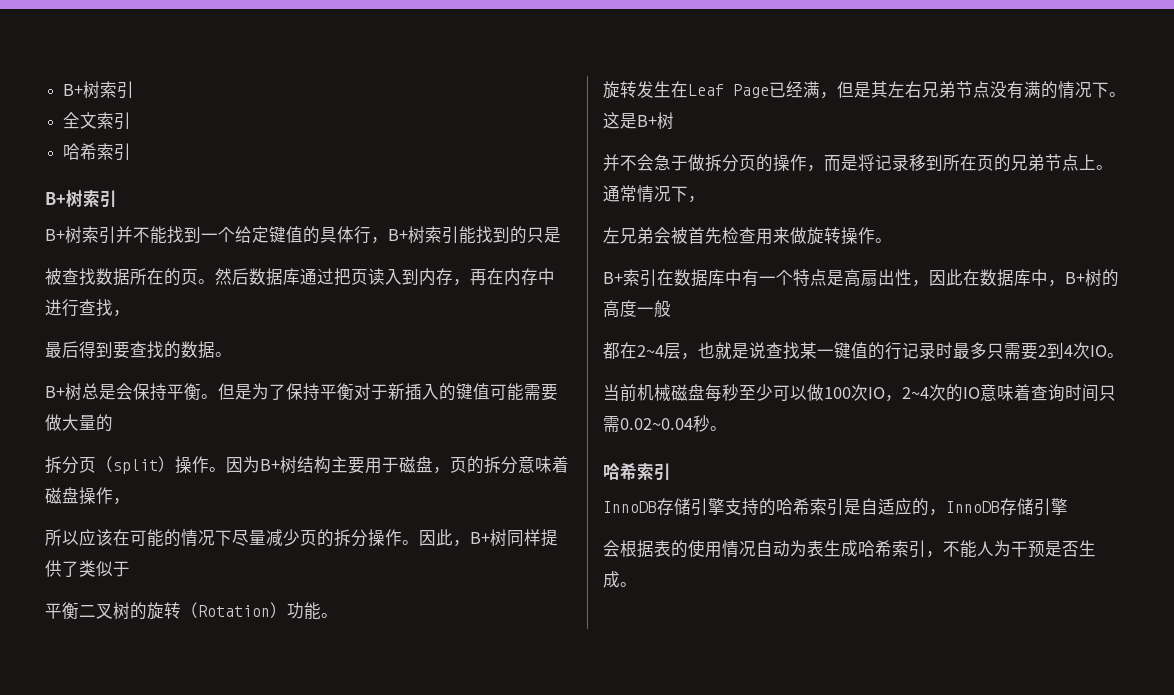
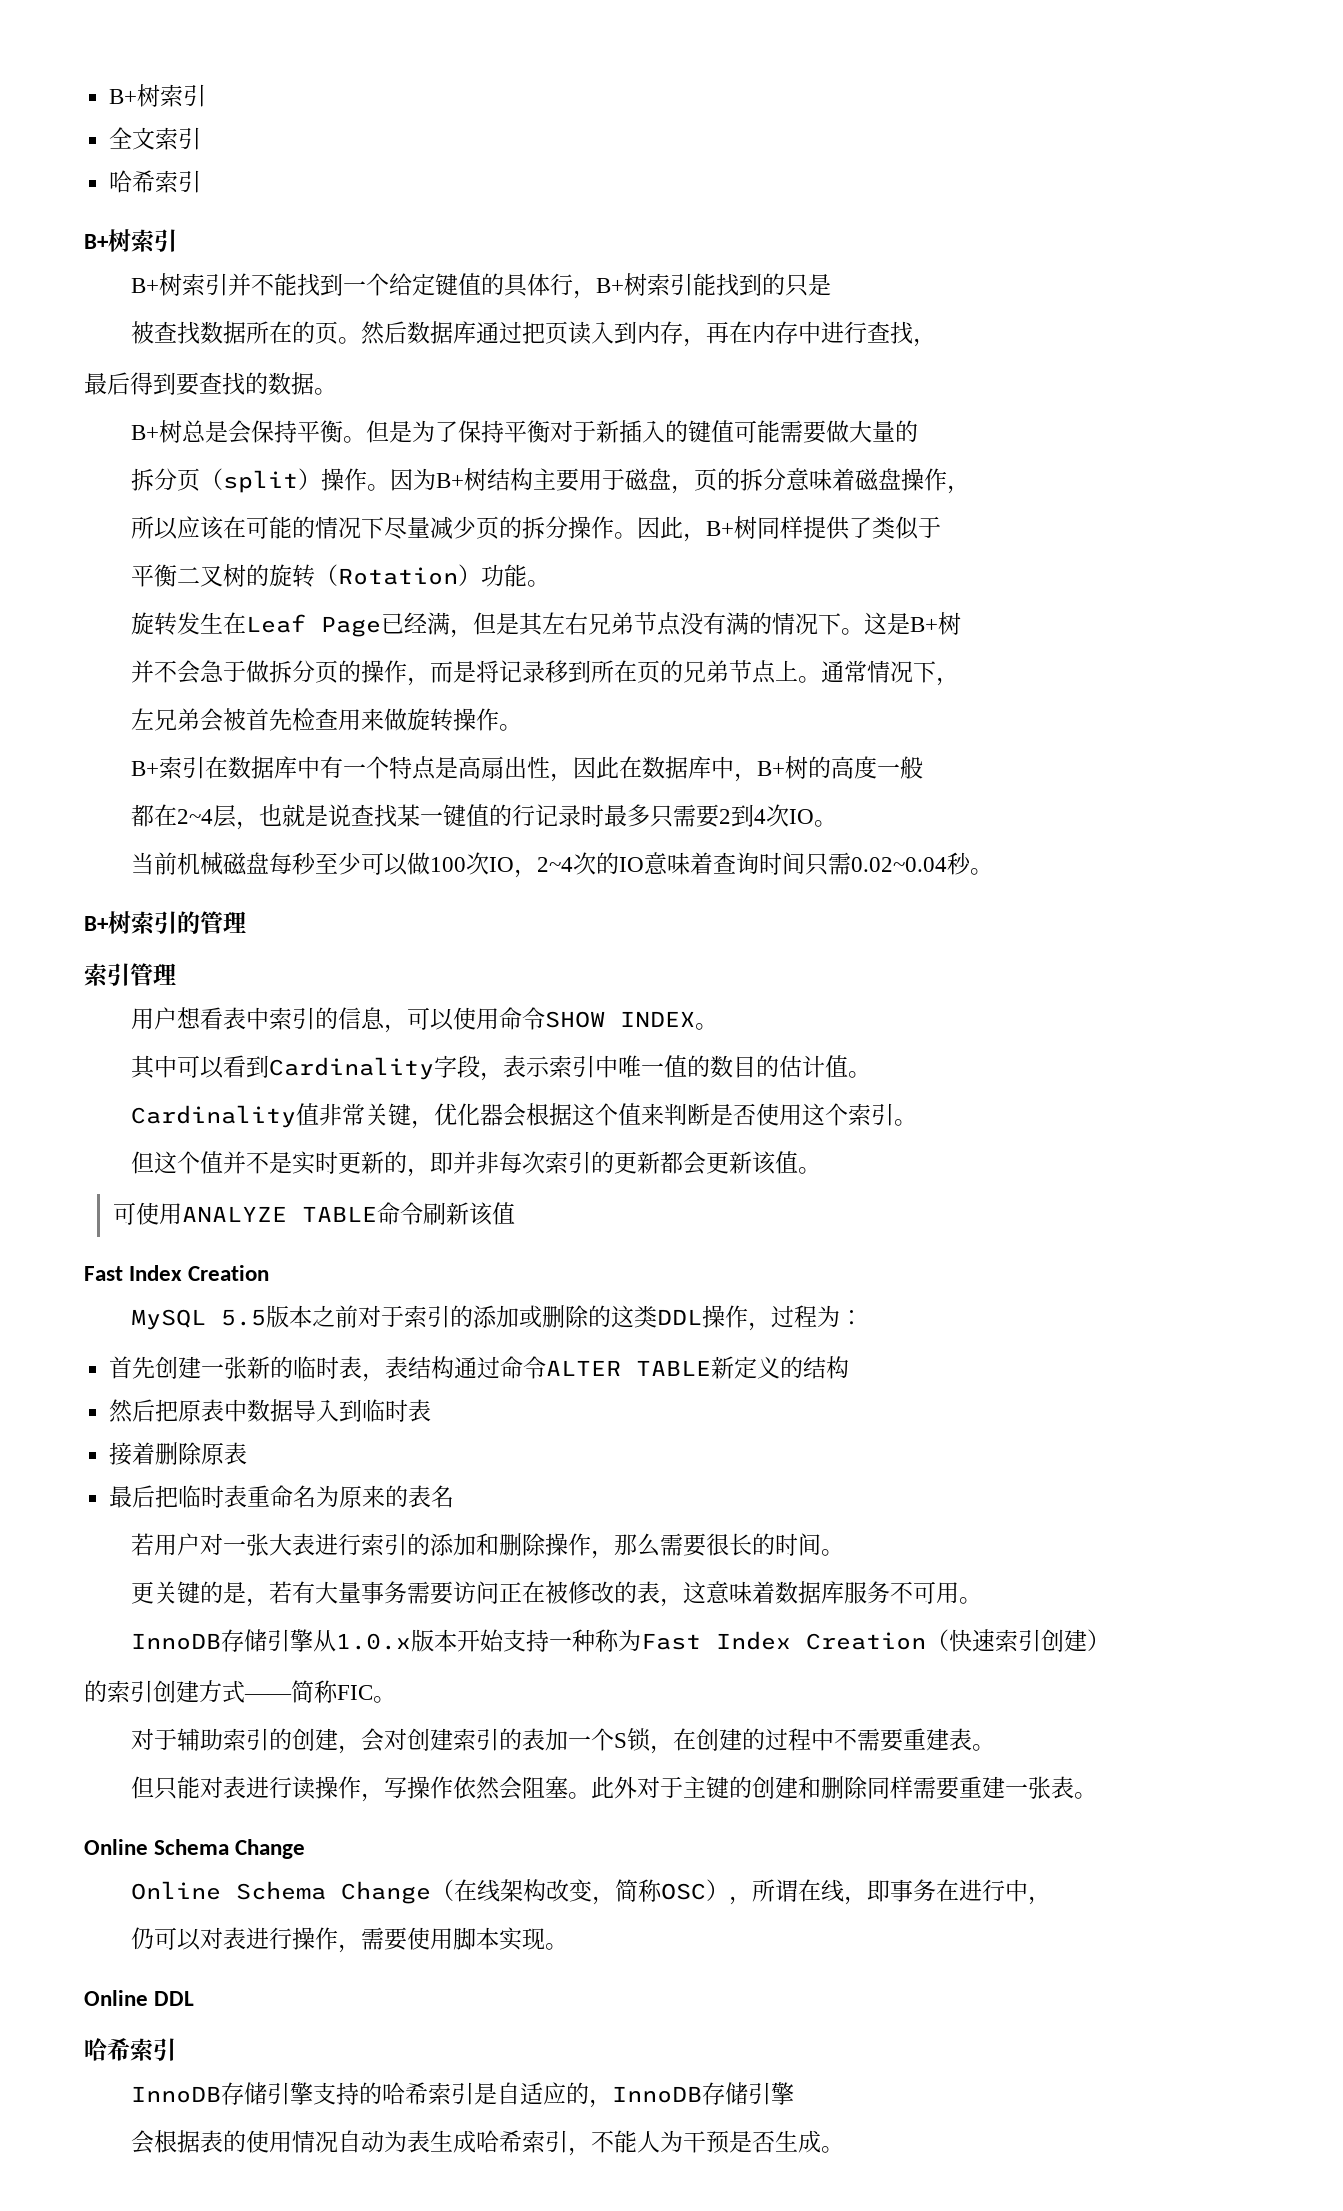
(727, 428) none -> [84,911,246,935] [83,963,176,987] [130,1007,718,1033] [130,1055,871,1081] [130,1103,917,1129] [130,1151,821,1177] [112,1202,515,1226] [84,1265,270,1281] [130,1305,863,1331] [109,1356,850,1382] [109,1399,432,1423] [109,1442,248,1465] [109,1485,455,1508] [130,1533,844,1559] [130,1581,982,1607] [130,1629,1110,1652] [84,1680,396,1703] [130,1728,995,1754] [130,1776,1097,1802] [84,1839,306,1859] [130,1879,1051,1905] [130,1927,568,1953] [84,1990,195,2006] // B+树索引的管理 // 索引管理 // 用户想看表中索引的信息，可以使用命令SHOW INDEX。 // 其中可以看到Cardinality字段，表示索引中唯一值的数目的估计值。 // Cardinality值非常关键，优化器会根据这个值来判断是否使用这个索引。 // 但这个值并不是实时更新的，即并非每次索引的更新都会更新该值。 // 可使用ANALYZE TABLE命令刷新该值 // Fast Index Creation // MySQL 5.5版本之前对于索引的添加或删除的这类DDL操作，过程为： // 首先创建一张新的临时表，表结构通过命令ALTER TABLE新定义的结构 // 然后把原表中数据导入到临时表 // 接着删除原表 // 最后把临时表重命名为原来的表名 // 若用户对一张大表进行索引的添加和删除操作，那么需要很长的时间。 // 更关键的是，若有大量事务需要访问正在被修改的表，这意味着数据库服务不可用。 // InnoDB存储引擎从1.0.x版本开始支持一种称为Fast Index Creation（快速索引创建） // 的索引创建方式——简称FIC。 // 对于辅助索引的创建，会对创建索引的表加一个S锁，在创建的过程中不需要重建表。 // 但只能对表进行读操作，写操作依然会阻塞。此外对于主键的创建和删除同样需要重建一张表。 // Online Schema Change // Online Schema Change（在线架构改变，简称OSC），所谓在线，即事务在进行中， // 仍可以对表进行操作，需要使用脚本实现。 // Online DDL

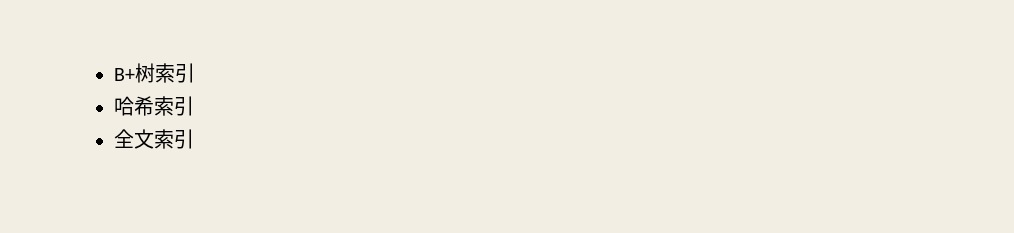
[109,84,207,107] [109,127,202,150] [109,170,202,193] [84,229,177,253] [130,273,831,299] [130,321,936,347] [84,372,337,396] [130,420,918,444] [130,468,970,494] [130,516,941,542] [130,564,550,588] [130,612,961,638] [130,660,959,686] [130,708,522,732] [130,756,923,782] [130,804,837,830] [130,852,993,878] [84,911,246,935] [83,963,176,987] [130,1007,718,1033] [130,1055,871,1081] [130,1103,917,1129] [130,1151,821,1177] [112,1202,515,1226] [84,1265,270,1281] [130,1305,863,1331] [109,1356,850,1382] [109,1399,432,1423] [109,1442,248,1465] [109,1485,455,1508] [130,1533,844,1559] [130,1581,982,1607] [130,1629,1110,1652] [84,1680,396,1703] [130,1728,995,1754] [130,1776,1097,1802] [84,1839,306,1859] [130,1879,1051,1905] [130,1927,568,1953] [84,1990,195,2006] [84,2038,176,2062] [130,2082,794,2108] [130,2130,844,2156] B+树索引 // 全文索引 // 哈希索引 // B+树索引 // B+树索引并不能找到一个给定键值的具体行，B+树索引能找到的只是 // 被查找数据所在的页。然后数据库通过把页读入到内存，再在内存中进行查找， // 最后得到要查找的数据。 // B+树总是会保持平衡。但是为了保持平衡对于新插入的键值可能需要做大量的 // 拆分页（split）操作。因为B+树结构主要用于磁盘，页的拆分意味着磁盘操作， // 所以应该在可能的情况下尽量减少页的拆分操作。因此，B+树同样提供了类似于 // 平衡二叉树的旋转（Rotation）功能。 // 旋转发生在Leaf Page已经满，但是其左右兄弟节点没有满的情况下。这是B+树 // 并不会急于做拆分页的操作，而是将记录移到所在页的兄弟节点上。通常情况下， // 左兄弟会被首先检查用来做旋转操作。 // B+索引在数据库中有一个特点是高扇出性，因此在数据库中，B+树的高度一般 // 都在2~4层，也就是说查找某一键值的行记录时最多只需要2到4次IO。 // 当前机械磁盘每秒至少可以做100次IO，2~4次的IO意味着查询时间只需0.02~0.04秒。 // B+树索引的管理 // 索引管理 // 用户想看表中索引的信息，可以使用命令SHOW INDEX。 // 其中可以看到Cardinality字段，表示索引中唯一值的数目的估计值。 // Cardinality值非常关键，优化器会根据这个值来判断是否使用这个索引。 // 但这个值并不是实时更新的，即并非每次索引的更新都会更新该值。 // 可使用ANALYZE TABLE命令刷新该值 // Fast Index Creation // MySQL 5.5版本之前对于索引的添加或删除的这类DDL操作，过程为： // 首先创建一张新的临时表，表结构通过命令ALTER TABLE新定义的结构 // 然后把原表中数据导入到临时表 // 接着删除原表 // 最后把临时表重命名为原来的表名 // 若用户对一张大表进行索引的添加和删除操作，那么需要很长的时间。 // 更关键的是，若有大量事务需要访问正在被修改的表，这意味着数据库服务不可用。 // InnoDB存储引擎从1.0.x版本开始支持一种称为Fast Index Creation（快速索引创建） // 的索引创建方式——简称FIC。 // 对于辅助索引的创建，会对创建索引的表加一个S锁，在创建的过程中不需要重建表。 // 但只能对表进行读操作，写操作依然会阻塞。此外对于主键的创建和删除同样需要重建一张表。 // Online Schema Change // Online Schema Change（在线架构改变，简称OSC），所谓在线，即事务在进行中， // 仍可以对表进行操作，需要使用脚本实现。 // Online DDL // 哈希索引 // InnoDB存储引擎支持的哈希索引是自适应的，InnoDB存储引擎 // 会根据表的使用情况自动为表生成哈希索引，不能人为干预是否生成。 -> [114,63,195,83] [114,96,194,116] [114,129,194,149] B+树索引 // 哈希索引 // 全文索引

